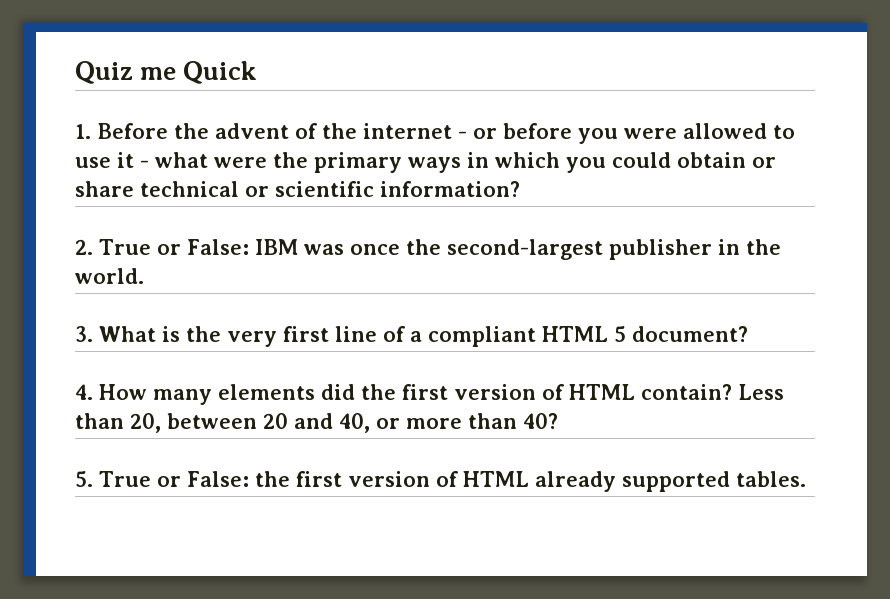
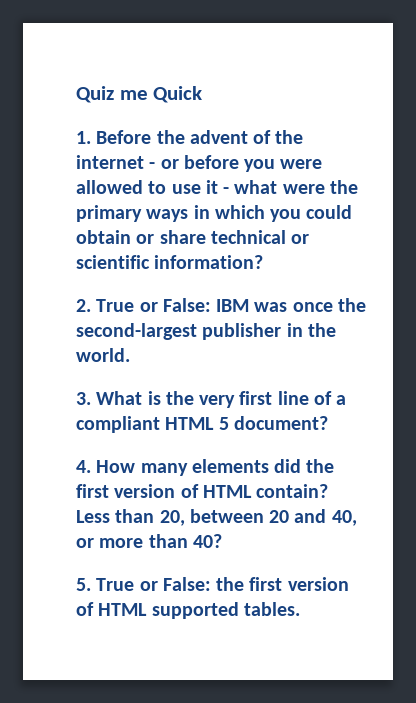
[534,471,616,492] already -> (148, 609) none

